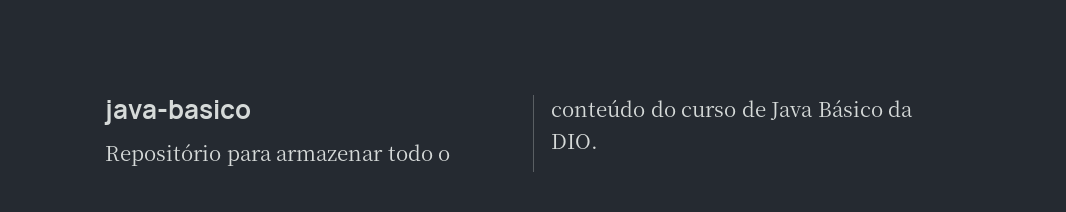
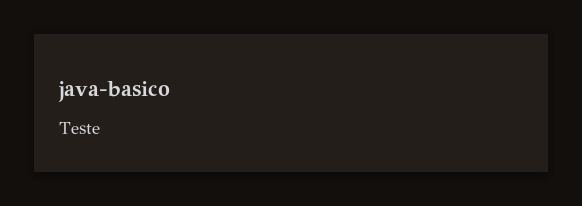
[105,144,451,166] [551,99,914,120] [551,134,598,149] Repositório para armazenar todo o conteúdo do curso de Java Básico da DIO. -> [59,122,100,134] Teste

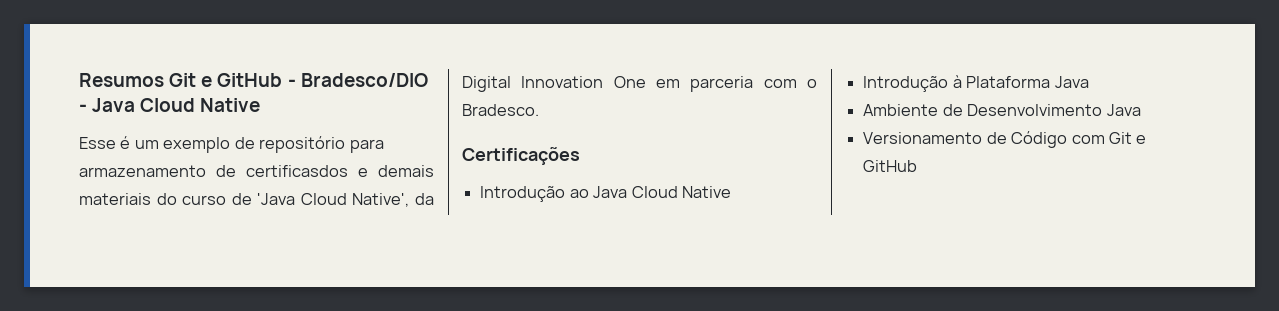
[58,81,170,102] [59,122,100,134] java-basico // Teste -> [79,73,428,87] [79,98,261,112] [79,136,384,153] [79,165,434,177] [79,193,434,207] [462,76,817,92] [462,104,539,116] [462,147,580,165] [480,186,731,202] [863,75,1089,92] [863,104,1141,116] [863,131,1147,148] [863,160,918,172] Resumos Git e GitHub - Bradesco/DIO - Java Cloud Native // Esse é um exemplo de repositório para armazenamento de certificasdos e demais materiais do curso de 'Java Cloud Native', da Digital Innovation One em parceria com o Bradesco. // Certificações // Introdução ao Java Cloud Native // Introdução à Plataforma Java // Ambiente de Desenvolvimento Java // Versionamento de Código com Git e GitHub

